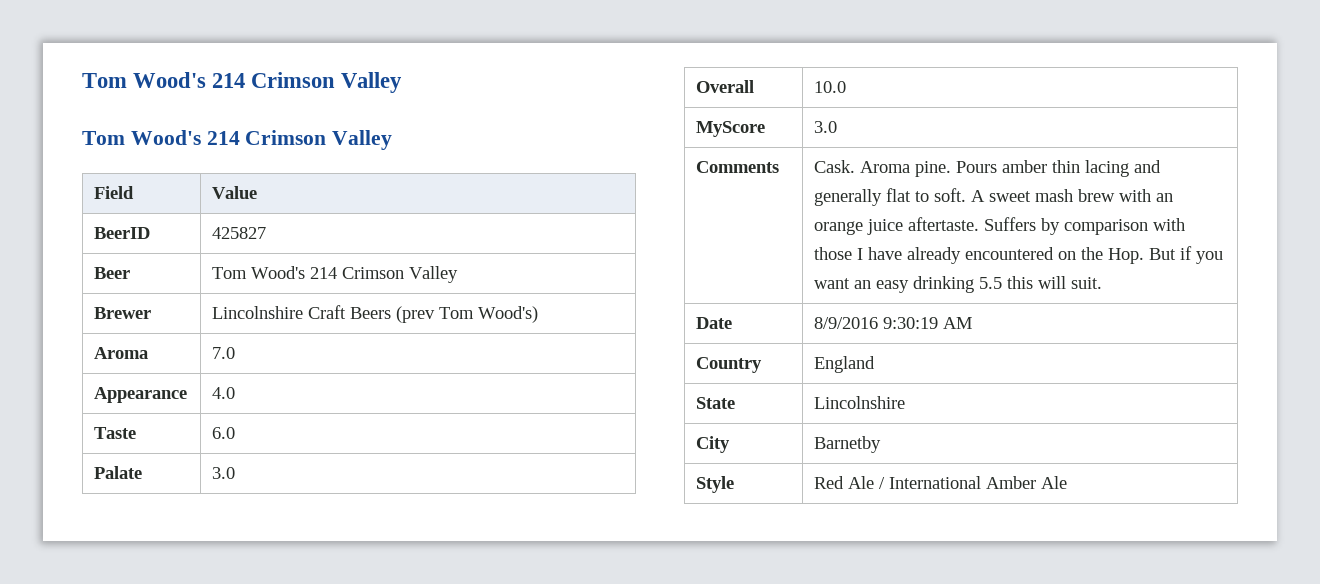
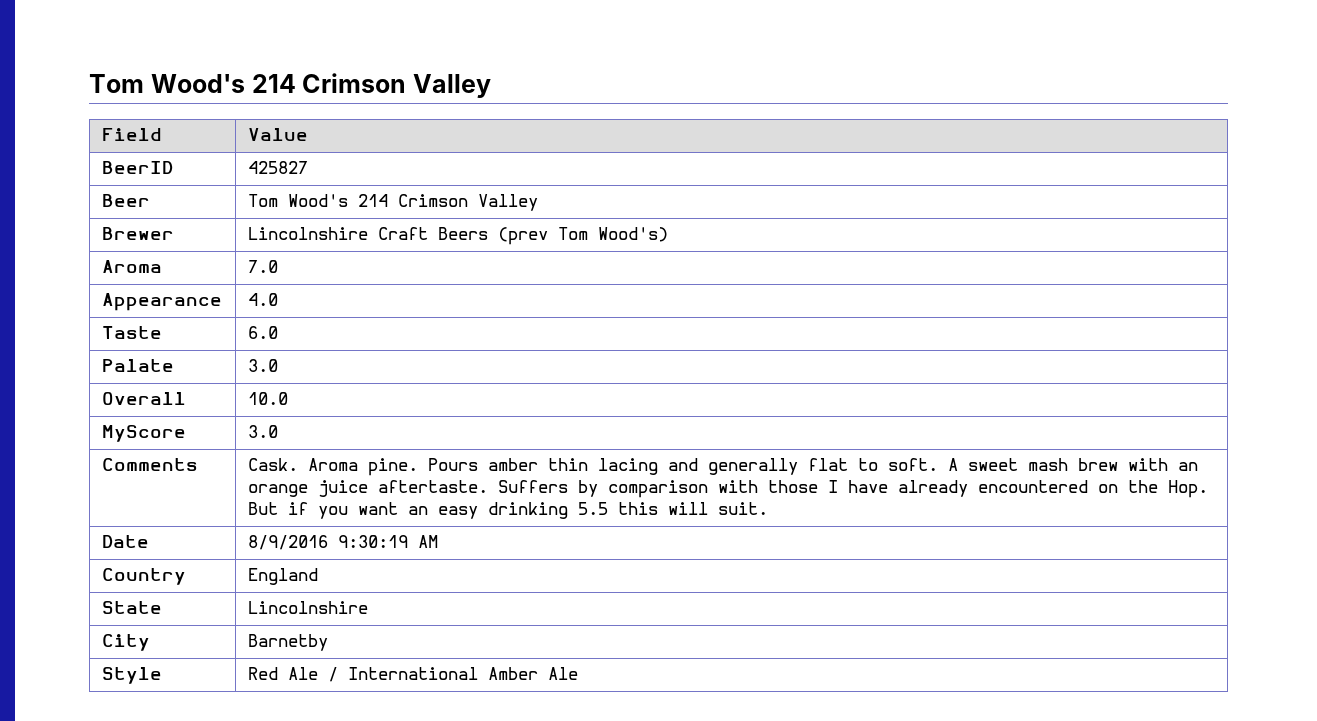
[82,72,403,93] [82,130,393,150] Tom Wood's 214 Crimson Valley // Tom Wood's 214 Crimson Valley -> [89,73,491,98] Tom Wood's 214 Crimson Valley

